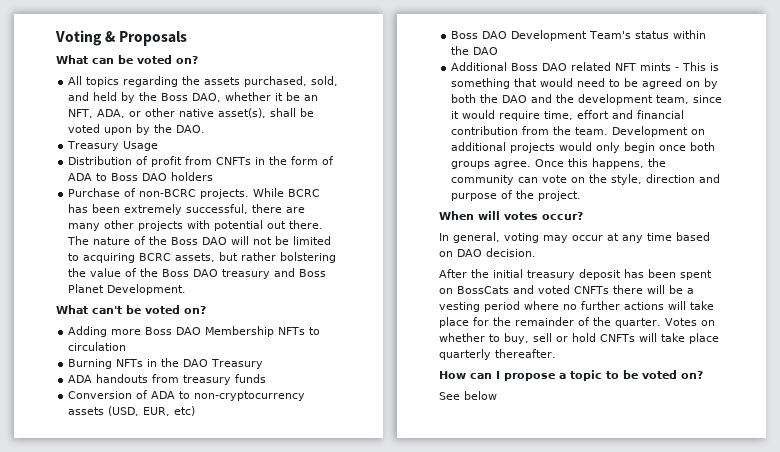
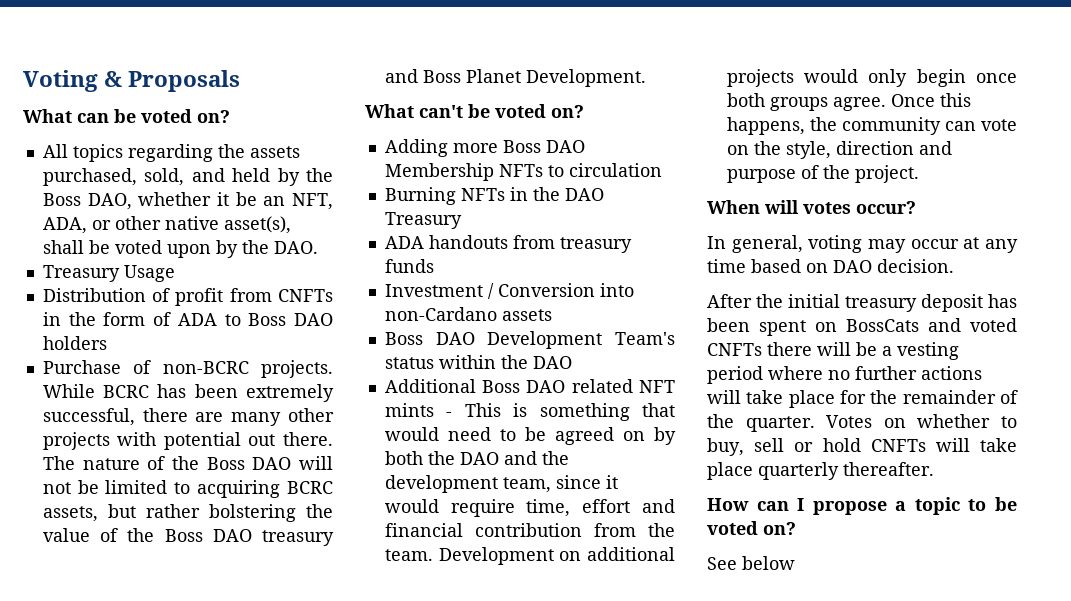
[68,390,306,401] [68,406,196,416] Conversion of ADA to non-cryptocurrency assets (USD, EUR, etc) -> [384,283,634,299] [384,307,552,321] Investment / Conversion into non-Cardano assets

